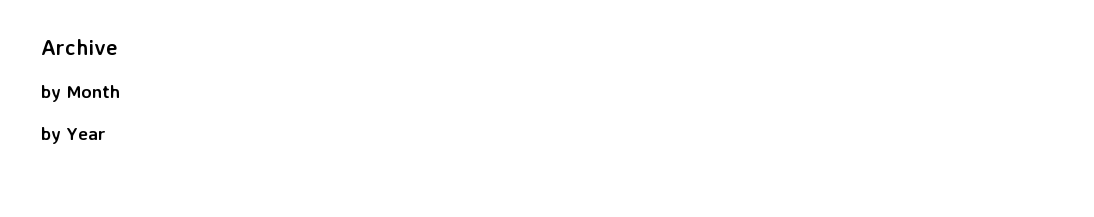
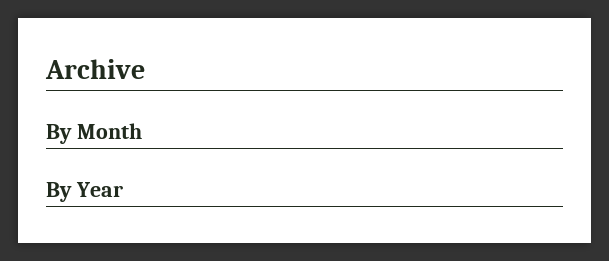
[41,85,61,102] by -> [46,124,72,144] By
[41,127,61,144] by -> [46,182,72,202] By

